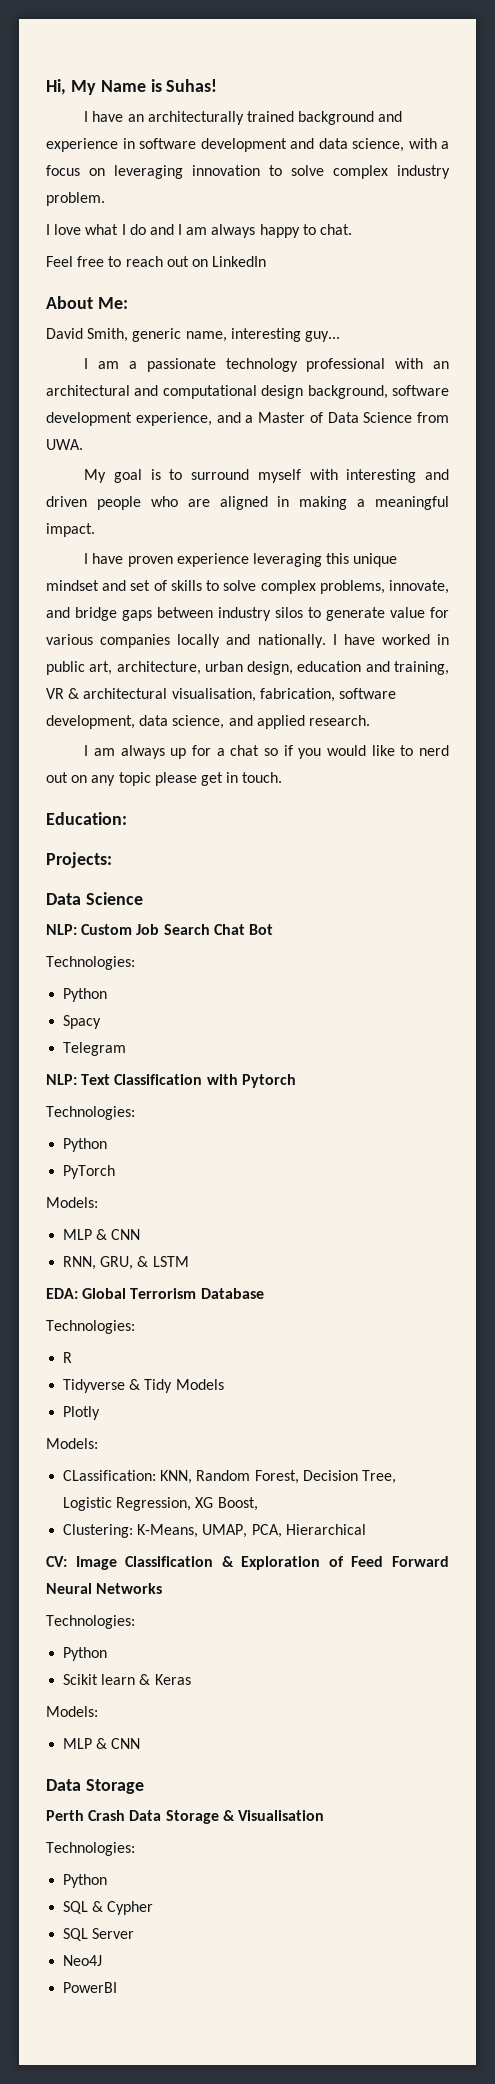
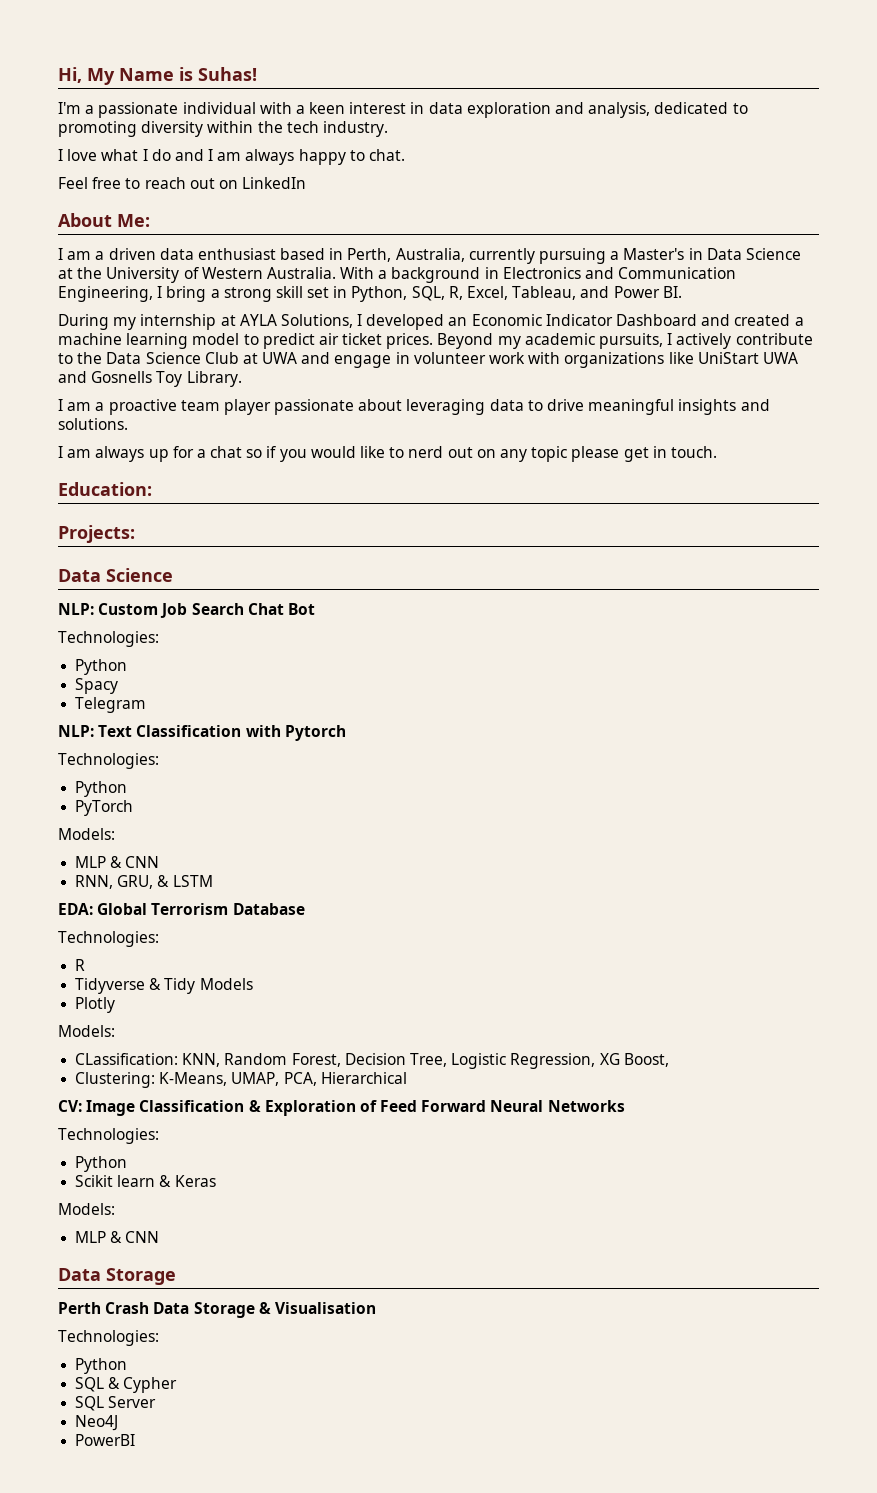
[84,111,403,125] [46,138,449,152] [46,165,450,179] [46,192,105,206] I have an architecturally trained background and experience in software development and data science, with a focus on leveraging innovation to solve complex industry problem. -> [58,102,748,118] [58,121,388,137] I'm a passionate individual with a keen interest in data exploration and analysis, dedicated to promoting diversity within the tech industry.
[46,328,340,342] [84,358,450,372] [46,385,449,399] [46,412,449,426] [46,439,83,450] [84,469,449,483] [46,496,449,510] [46,523,95,537] [84,553,398,567] [46,580,449,594] [46,607,449,621] [46,634,449,648] [46,661,449,675] [46,688,396,702] [46,715,370,729] David Smith, generic name, interesting guy... // I am a passionate technology professional with an architectural and computational design background, software development experience, and a Master of Data Science from UWA. // My goal is to surround myself with interesting and driven people who are aligned in making a meaningful impact. // I have proven experience leveraging this unique mindset and set of skills to solve complex problems, innovate, and bridge gaps between industry silos to generate value for various companies locally and nationally. I have worked in public art, architecture, urban design, education and training, VR & architectural visualisation, fabrication, software development, data science, and applied research. -> [58,248,801,264] [58,267,737,283] [58,286,682,302] [58,314,804,330] [58,333,813,349] [58,352,798,368] [58,371,242,387] [58,399,770,415] [58,418,128,430] I am a driven data enthusiast based in Perth, Australia, currently pursuing a Master's in Data Science at the University of Western Australia. With a background in Electronics and Communication Engineering, I bring a strong skill set in Python, SQL, R, Excel, Tableau, and Power BI. // During my internship at AYLA Solutions, I developed an Economic Indicator Dashboard and created a machine learning model to predict air ticket prices. Beyond my academic pursuits, I actively contribute to the Data Science Club at UWA and engage in volunteer work with organizations like UniStart UWA and Gosnells Toy Library. // I am a proactive team player passionate about leveraging data to drive meaningful insights and solutions.

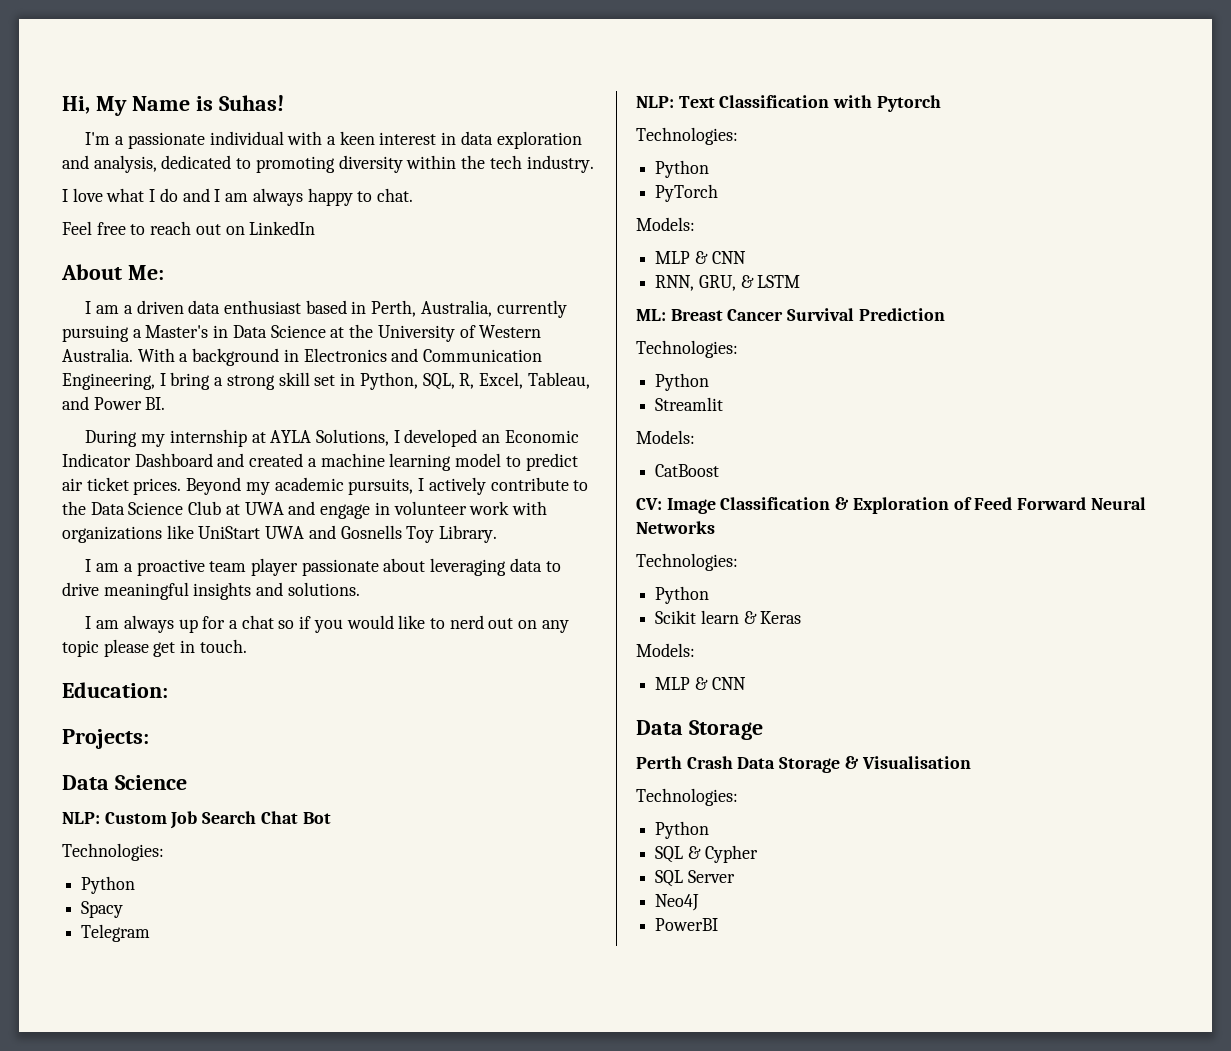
[58,903,305,915] [58,931,159,947] [75,959,86,971] [75,978,253,994] [75,997,116,1013] [58,1025,115,1037] [75,1053,669,1069] [75,1072,407,1088] EDA: Global Terrorism Database // Technologies: // R // Tidyverse & Tidy Models // Plotly // Models: // CLassification: KNN, Random Forest, Decision Tree, Logistic Regression, XG Boost, // Clustering: K-Means, UMAP, PCA, Hierarchical -> [636,308,945,321] [636,340,738,358] [655,373,710,391] [655,397,724,411] [636,430,695,444] [655,464,720,477] ML: Breast Cancer Survival Prediction // Technologies: // Python // Streamlit // Models: // CatBoost

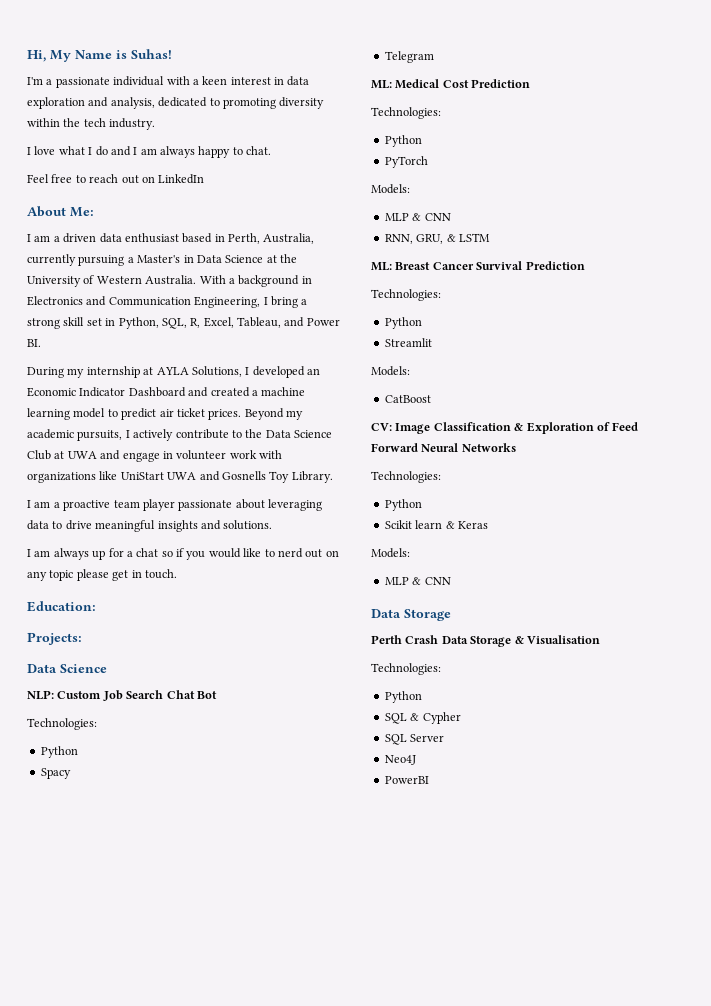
[636,95,941,112] NLP: Text Classification with Pytorch -> [371,79,531,89] ML: Medical Cost Prediction

